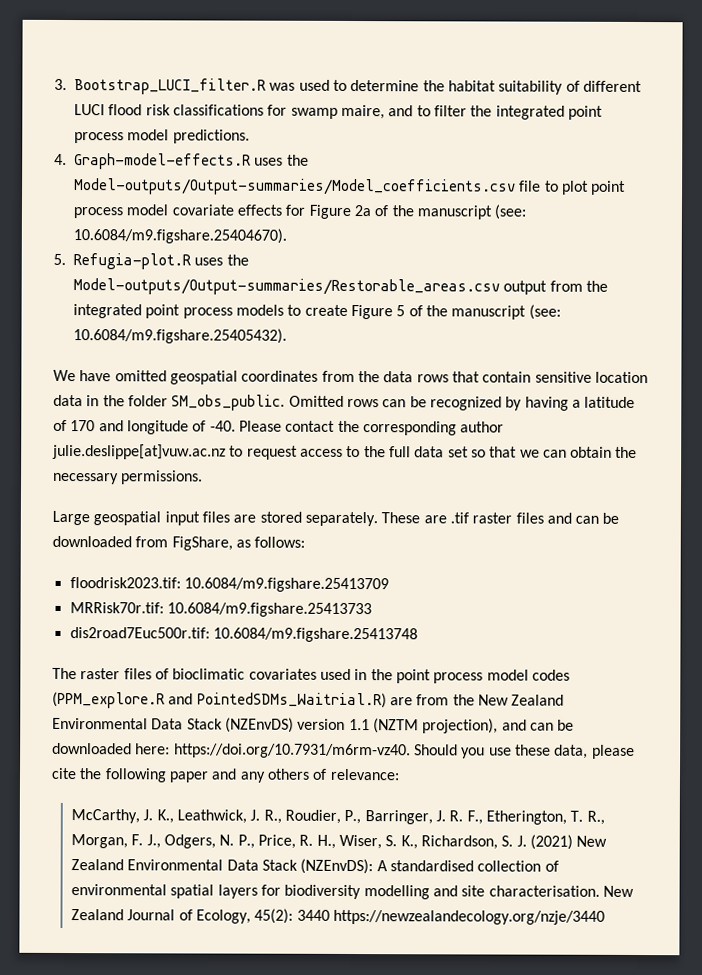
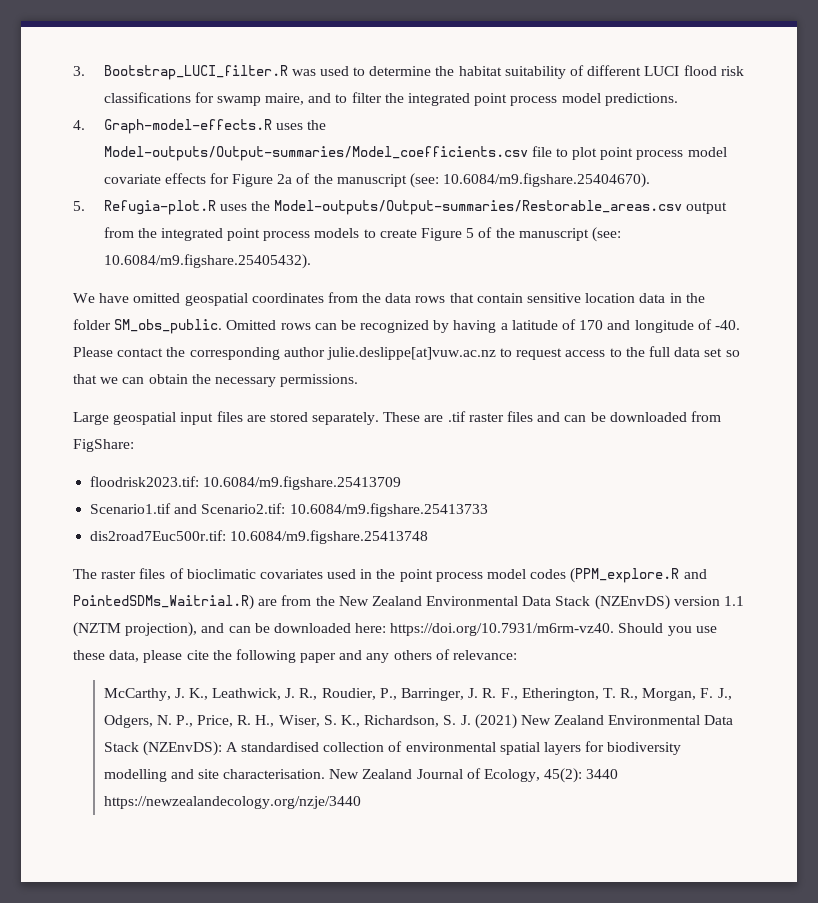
[171,536,306,551] FigShare, as follows: -> [73,439,134,452] FigShare:
[69,602,164,614] MRRisk70r.tif: -> [90,503,286,514] Scenario1.tif and Scenario2.tif:

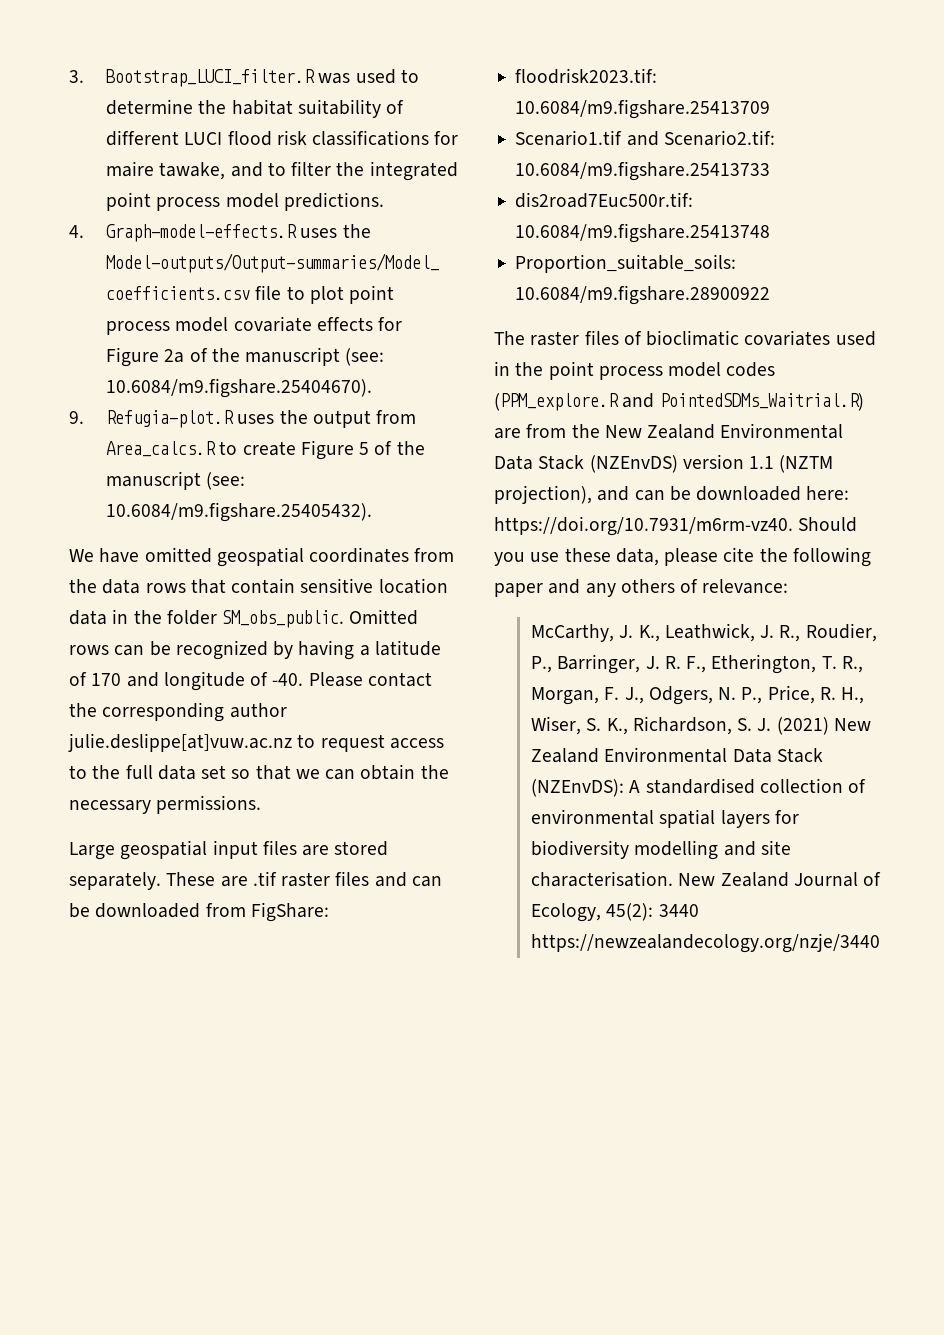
[216,93,305,106] swamp maire, -> [105,161,226,180] maire tawake,
[73,201,85,211] 5. -> [69,411,84,424] 9.
[274,200,683,215] Model-outputs/Output-summaries/Restorable_areas.csv -> (308, 417) none
[137,228,360,241] the integrated point process models -> [105,441,216,457] Area_calcs.R
(429, 537) none -> [515,254,737,273] [515,285,771,305] // Proportion_suitable_soils: 10.6084/m9.figshare.28900922

